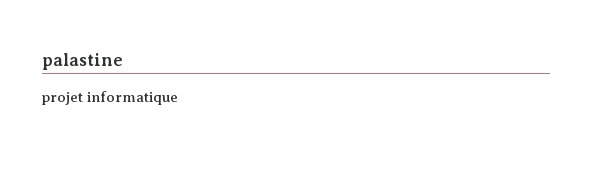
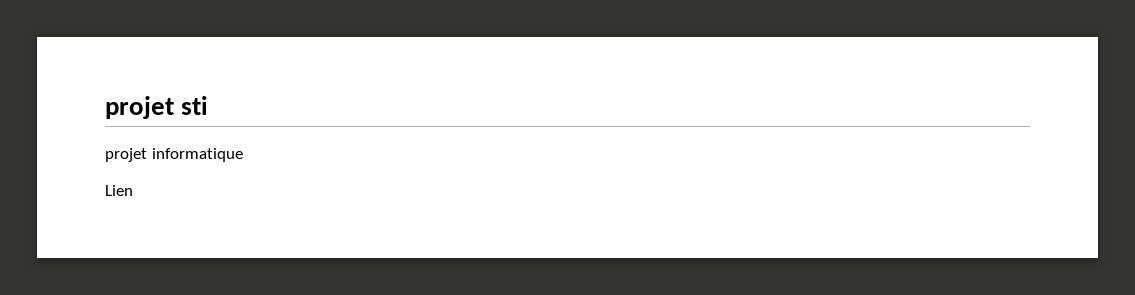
[42,53,123,70] palastine -> [105,96,209,119] projet sti
(179, 98) none -> [105,185,133,196] // Lien

